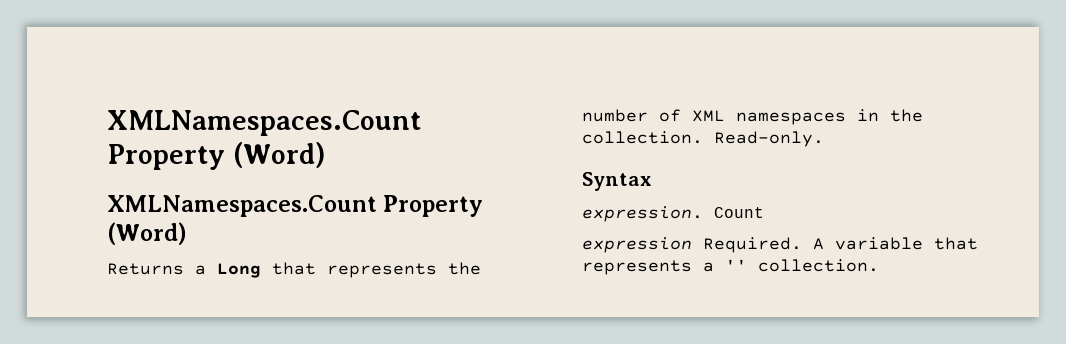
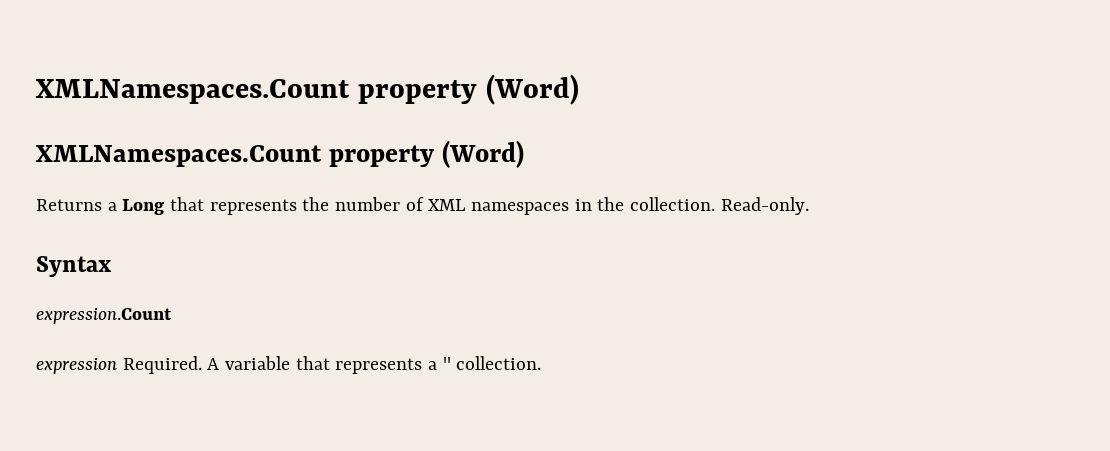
[107,110,421,136] [107,144,225,170] XMLNamespaces.Count Property -> [35,79,477,104] XMLNamespaces.Count property
[383,195,484,217] Property -> [328,145,435,167] property
[582,206,764,222] expression. Count -> [36,308,172,324] expression.Count

